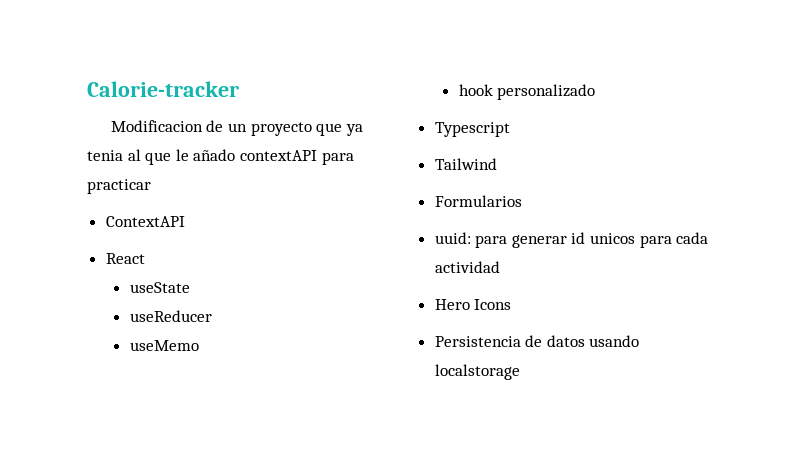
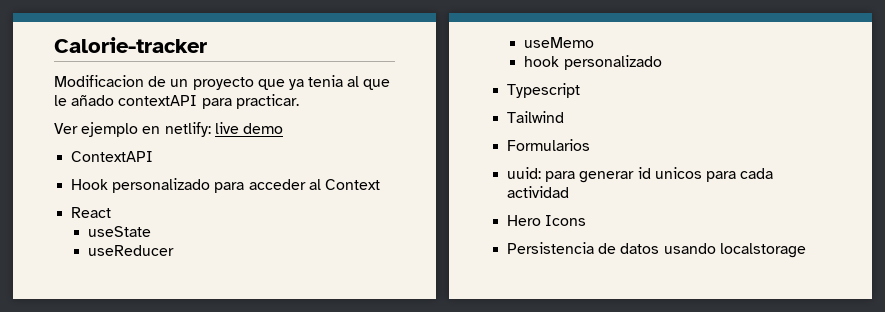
[87,179,151,194] [105,216,185,227] practicar // ContextAPI -> [235,94,299,109] [54,122,283,137] [71,151,154,162] [71,178,380,193] practicar. // Ver ejemplo en netlify: live demo // ContextAPI // Hook personalizado para acceder al Context

